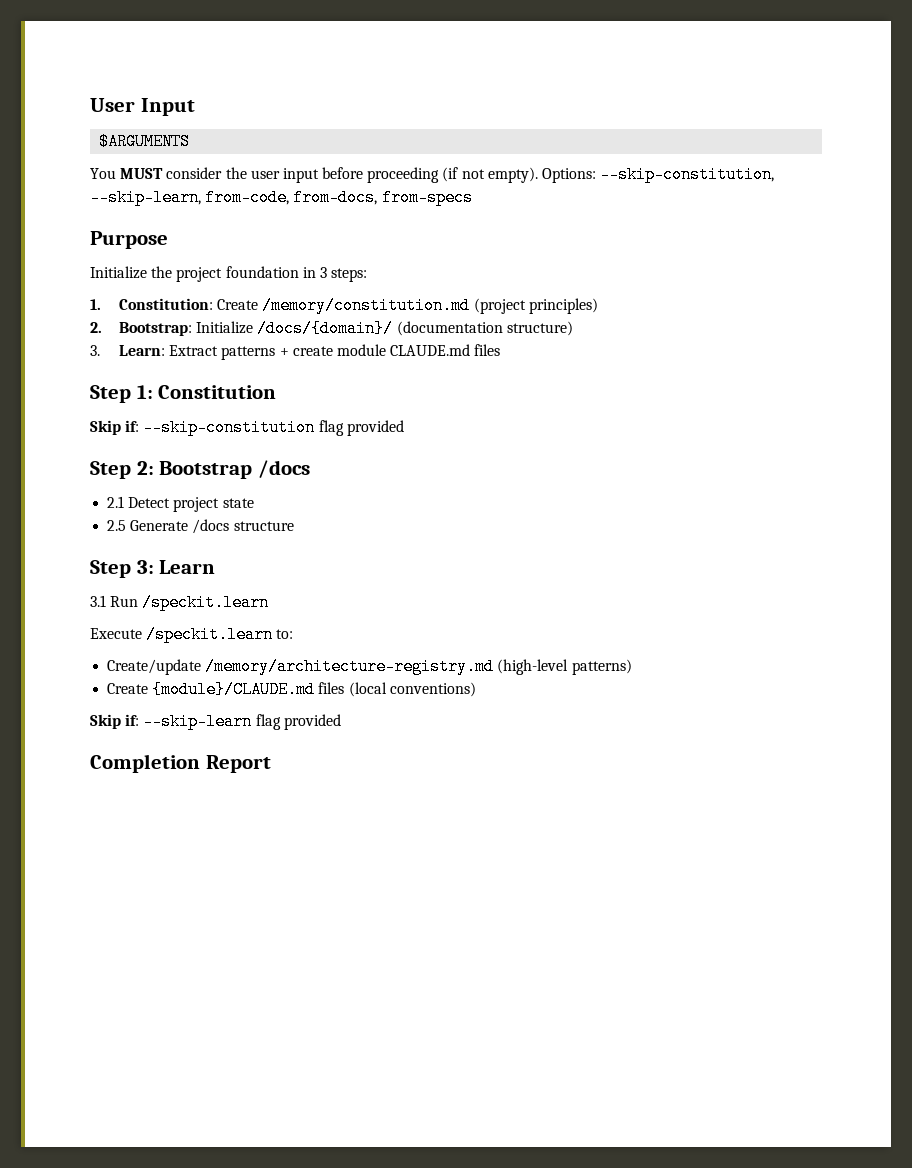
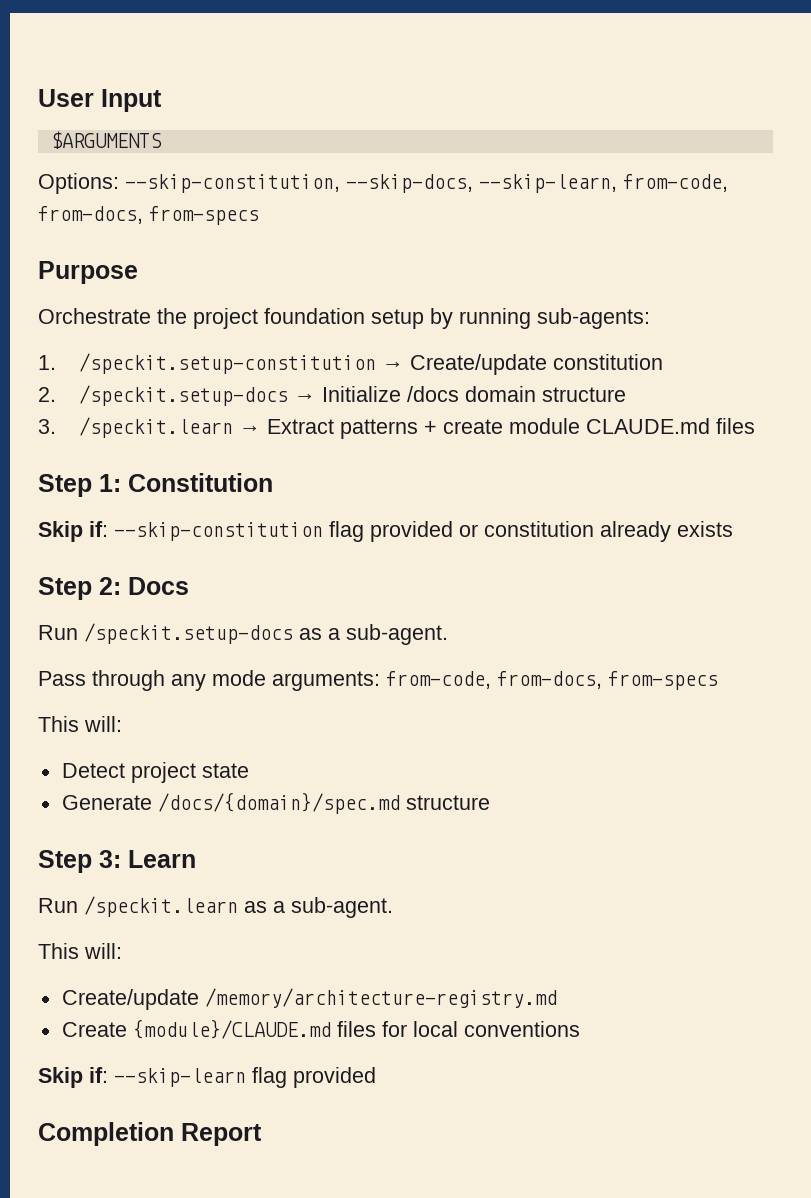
[90,167,538,183] You MUST consider the user input before proceeding (if not empty). -> (162, 140) none
(775, 174) none -> [346,174,473,193] --skip-docs,
[90,266,147,279] Initialize -> [38,308,151,324] Orchestrate
[302,267,368,282] [90,297,598,314] [90,320,573,337] in 3 steps: // 1. Constitution: Create /memory/constitution.md (project principles) // 2. Bootstrap: Initialize /docs/{domain}/ (documentation structure) -> [371,308,650,329] [38,353,664,375] [38,385,627,406] setup by running sub-agents: // 1. /speckit.setup-constitution → Create/update constitution // 2. /speckit.setup-docs → Initialize /docs domain structure
[119,345,166,356] Learn: -> [79,417,262,438] /speckit.learn →
[90,460,311,479] [107,496,125,508] // Step 2: Bootstrap /docs // 2.1 -> [459,521,733,542] [38,577,189,600] [38,623,448,645] [38,670,718,691] [38,716,122,732] or constitution already exists // Step 2: Docs // Run /speckit.setup-docs as a sub-agent. // Pass through any mode arguments: from-code, from-docs, from-specs // This will: //
[107,519,230,534] 2.5 Generate /docs -> [61,792,400,814] Generate /docs/{domain}/spec.md
[90,595,106,607] 3.1 -> (196, 859) none
[90,626,294,643] // Execute /speckit.learn to: -> [244,897,393,918] [38,943,122,959] as a sub-agent. // This will:
[497,659,632,675] (high-level patterns) -> (557, 998) none
[348,682,476,697] (local conventions) -> [381,1021,580,1037] for local conventions

